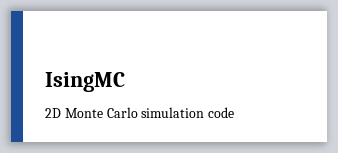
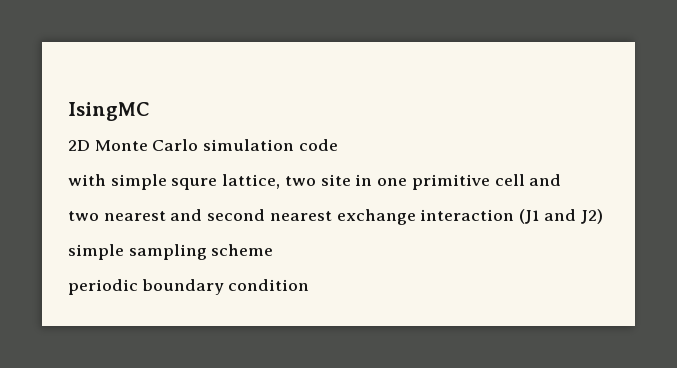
(235, 112) none -> [68,174,562,190] [68,209,603,225] [68,244,274,260] [68,279,310,295] // with simple squre lattice, two site in one primitive cell and // two nearest and second nearest exchange interaction (J1 and J2) // simple sampling scheme // periodic boundary condition

